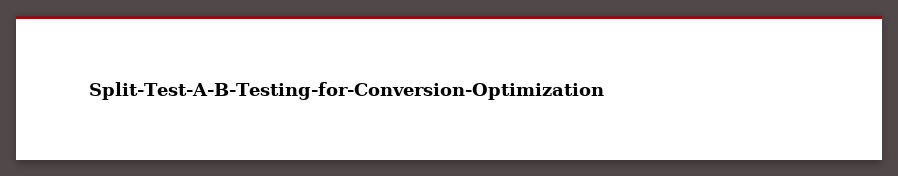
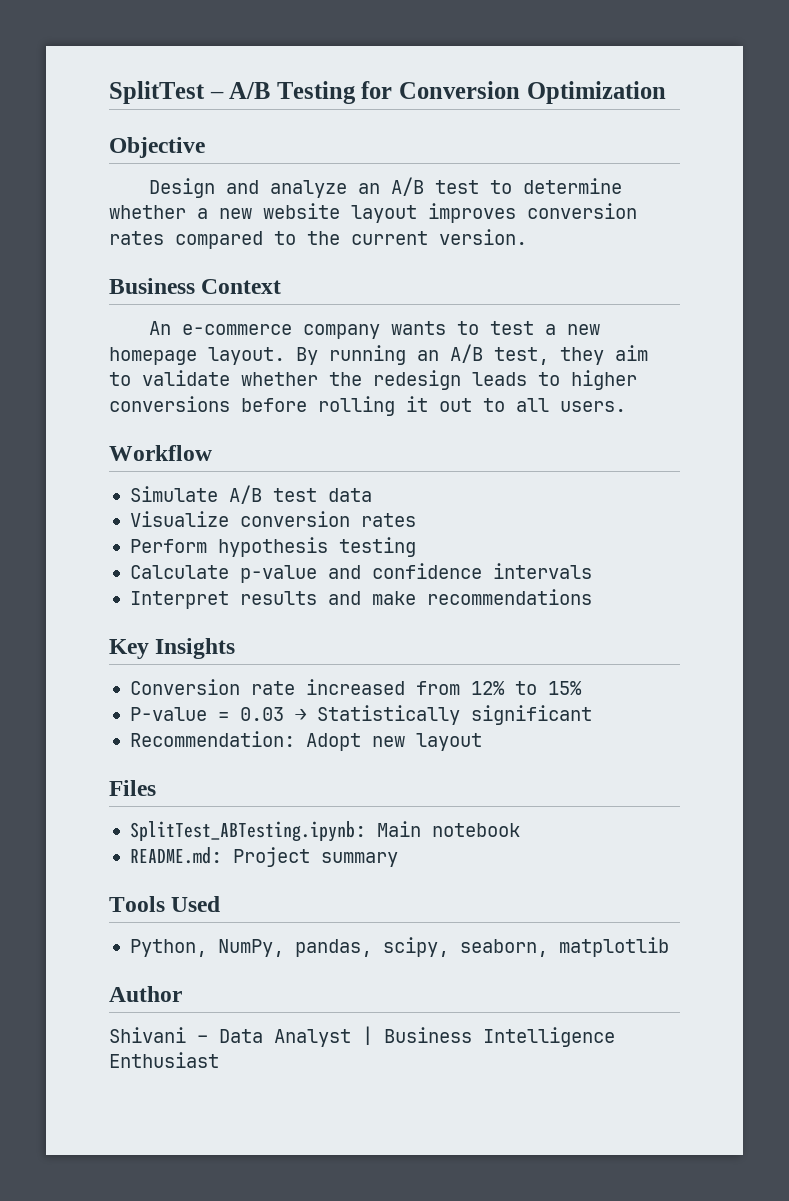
[89,82,604,100] Split-Test-A-B-Testing-for-Conversion-Optimization -> [109,81,666,104] [109,137,205,158] [148,177,622,198] [109,203,637,223] [109,229,527,249] [109,278,282,294] [148,321,600,339] [109,344,648,365] [109,370,637,390] [109,396,626,416] [109,445,212,461] [129,485,372,504] [129,511,416,527] [129,537,416,557] [129,563,592,583] [129,589,592,609] [109,638,236,659] [129,679,582,695] [129,705,592,725] [129,731,482,751] [109,780,156,796] [129,821,520,842] [129,847,398,867] [109,896,221,912] [129,937,669,957] [109,986,182,1002] [109,1026,615,1047] [109,1052,219,1068] SplitTest – A/B Testing for Conversion Optimization // Objective // Design and analyze an A/B test to determine whether a new website layout improves conversion rates compared to the current version. // Business Context // An e-commerce company wants to test a new homepage layout. By running an A/B test, they aim to validate whether the redesign leads to higher conversions before rolling it out to all users. // Workflow // Simulate A/B test data // Visualize conversion rates // Perform hypothesis testing // Calculate p-value and confidence intervals // Interpret results and make recommendations // Key Insights // Conversion rate increased from 12% to 15% // P-value = 0.03 → Statistically significant // Recommendation: Adopt new layout // Files // SplitTest_ABTesting.ipynb: Main notebook // README.md: Project summary // Tools Used // Python, NumPy, pandas, scipy, seaborn, matplotlib // Author // Shivani – Data Analyst | Business Intelligence Enthusiast

